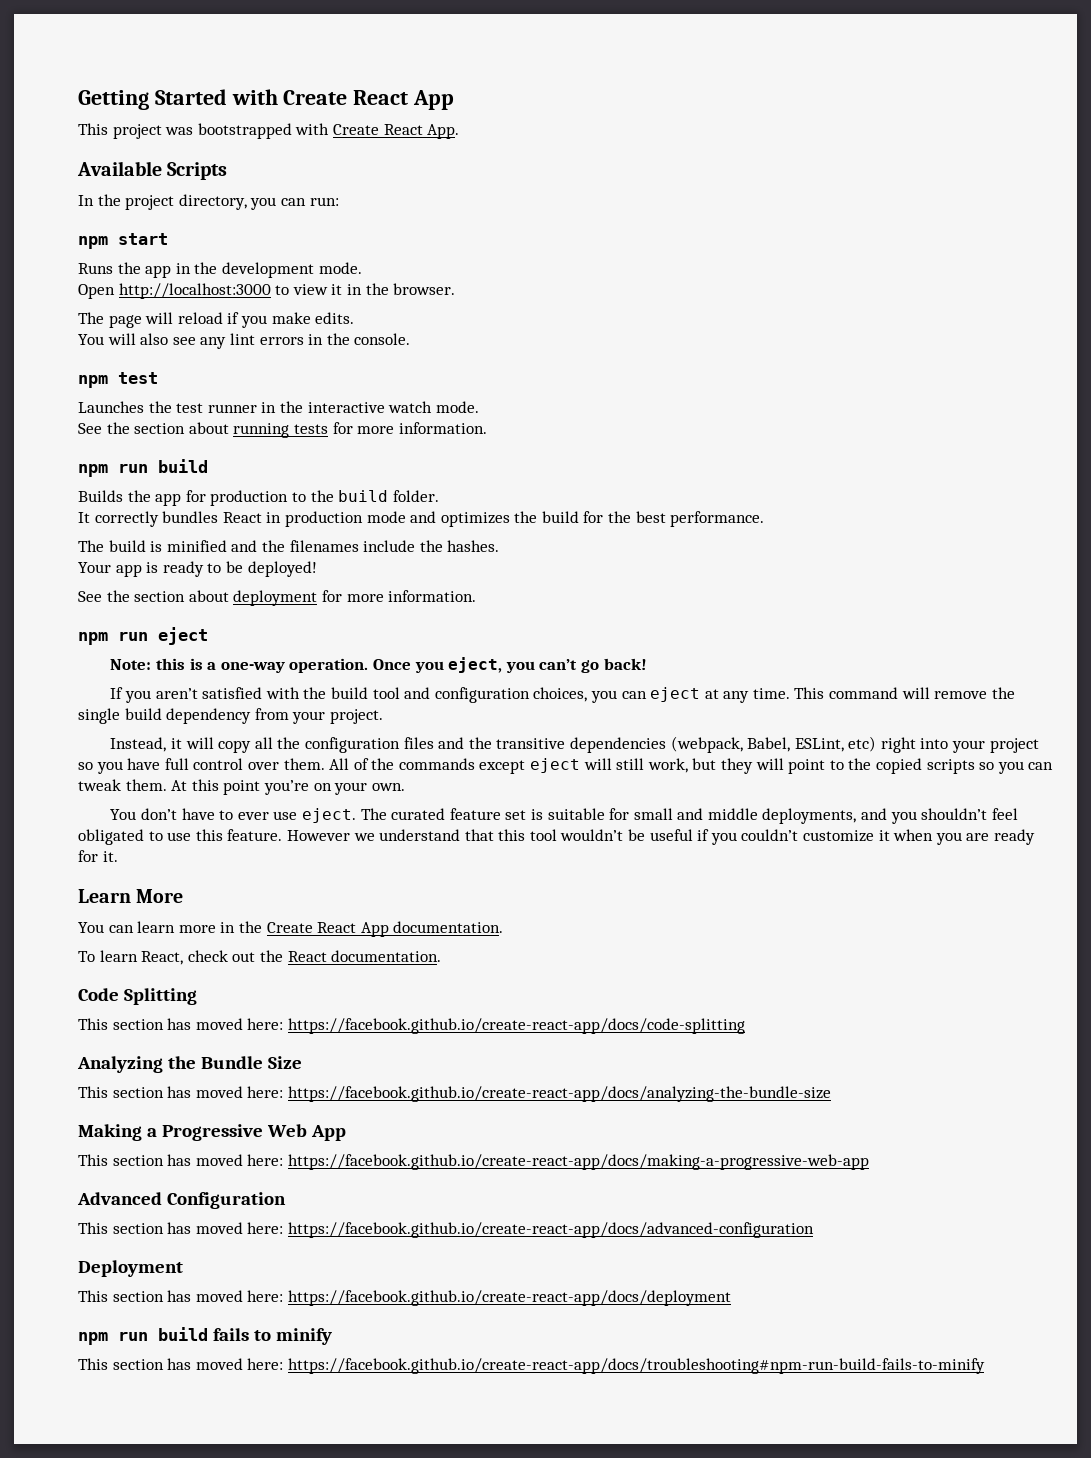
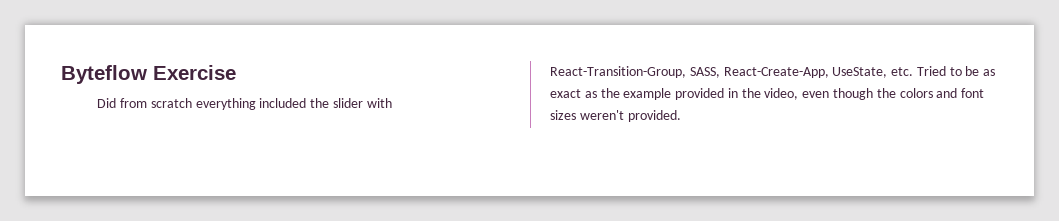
[78,89,455,110] [78,123,460,139] [77,161,228,180] [78,194,339,210] [78,233,168,249] [78,262,362,278] [78,283,456,299] [78,312,355,328] [78,333,411,349] [78,372,158,388] [78,401,479,413] [78,422,487,438] [78,459,208,477] [78,490,439,506] [78,511,765,527] [78,540,500,552] [78,561,317,577] [78,590,477,606] [78,627,208,645] [110,657,647,673] [110,687,1015,703] [78,708,383,724] [110,736,1039,753] [78,758,1054,774] [78,779,405,795] [110,808,1018,824] [78,829,1035,845] [78,850,118,862] [78,889,184,903] [78,921,504,937] [78,950,442,965] [78,988,197,1005] [78,1018,745,1034] [77,1056,302,1073] [78,1086,831,1102] [78,1124,346,1141] [78,1154,869,1170] [77,1192,286,1209] [78,1222,814,1238] [78,1260,183,1277] [78,1290,731,1306] [78,1327,332,1345] [78,1358,985,1374] Getting Started with Create React App // This project was bootstrapped with Create React App. // Available Scripts // In the project directory, you can run: // npm start // Runs the app in the development mode. // Open http://localhost:3000 to view it in the browser. // The page will reload if you make edits. // You will also see any lint errors in the console. // npm test // Launches the test runner in the interactive watch mode. // See the section about running tests for more information. // npm run build // Builds the app for production to the build folder. // It correctly bundles React in production mode and optimizes the build for the best performance. // The build is minified and the filenames include the hashes. // Your app is ready to be deployed! // See the section about deployment for more information. // npm run eject // Note: this is a one-way operation. Once you eject, you can’t go back! // If you aren’t satisfied with the build tool and configuration choices, you can eject at any time. This command will remove the single build dependency from your project. // Instead, it will copy all the configuration files and the transitive dependencies (webpack, Babel, ESLint, etc) right into your project so you have full control over them. All of the commands except eject will still work, but they will point to the copied scripts so you can tweak them. At this point you’re on your own. // You don’t have to ever use eject. The curated feature set is suitable for small and middle deployments, and you shouldn’t feel obligated to use this feature. However we understand that this tool wouldn’t be useful if you couldn’t customize it when you are ready for it. // Learn More // You can learn more in the Create React App documentation. // To learn React, check out the React documentation. // Code Splitting // This section has moved here: https://facebook.github.io/create-react-app/docs/code-splitting // Analyzing the Bundle Size // This section has moved here: https://facebook.github.io/create-react-app/docs/analyzing-the-bundle-size // Making a Progressive Web App // This section has moved here: https://facebook.github.io/create-react-app/docs/making-a-progressive-web-app // Advanced Configuration // This section has moved here: https://facebook.github.io/create-react-app/docs/advanced-configuration // Deployment // This section has moved here: https://facebook.github.io/create-react-app/docs/deployment // npm run build fails to minify // This section has moved here: https://facebook.github.io/create-react-app/docs/troubleshooting#npm-run-build-fails-to-minify -> [61,65,236,84] [97,98,392,110] [550,66,996,78] [550,88,985,100] [550,110,681,122] Byteflow Exercise // Did from scratch everything included the slider with React-Transition-Group, SASS, React-Create-App, UseState, etc. Tried to be as exact as the example provided in the video, even though the colors and font sizes weren't provided.

